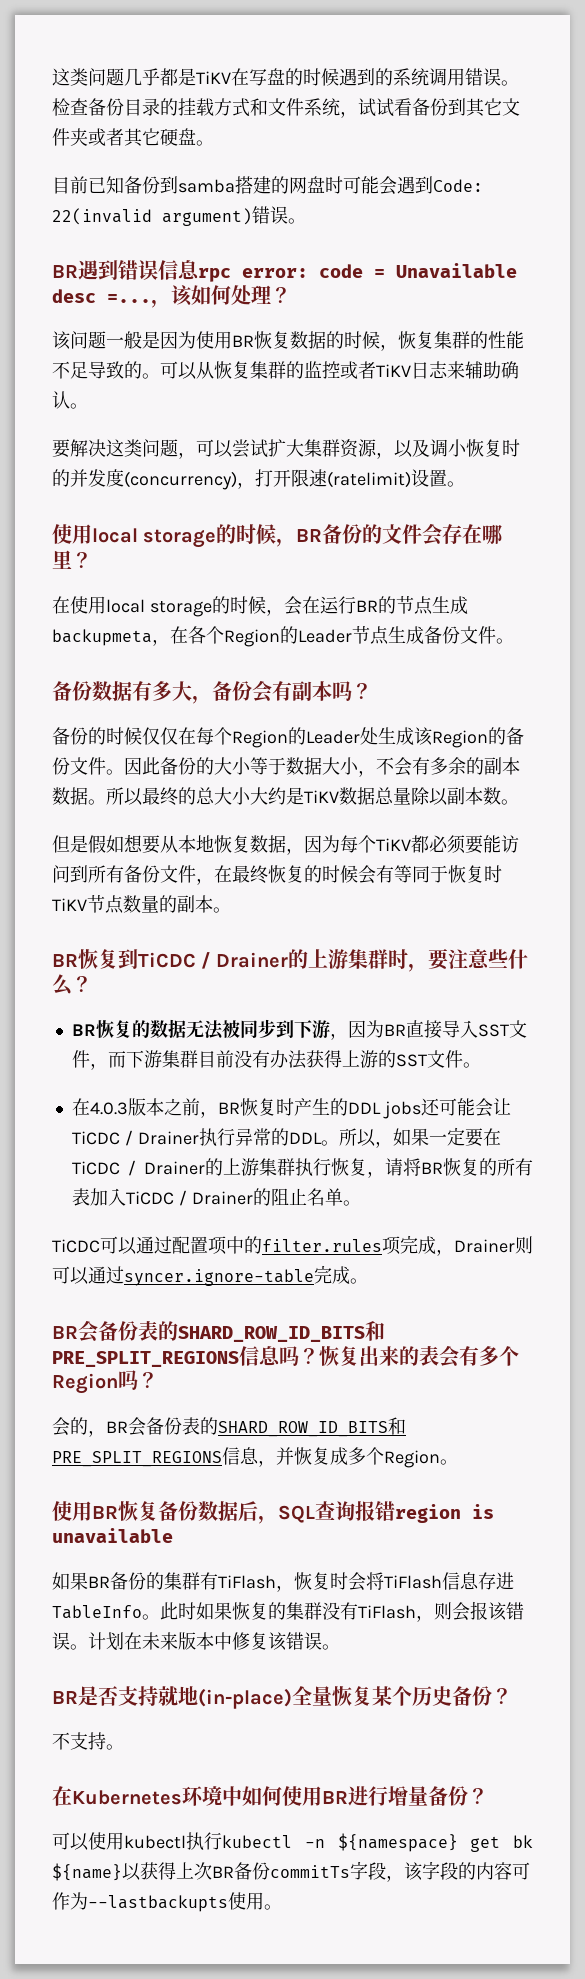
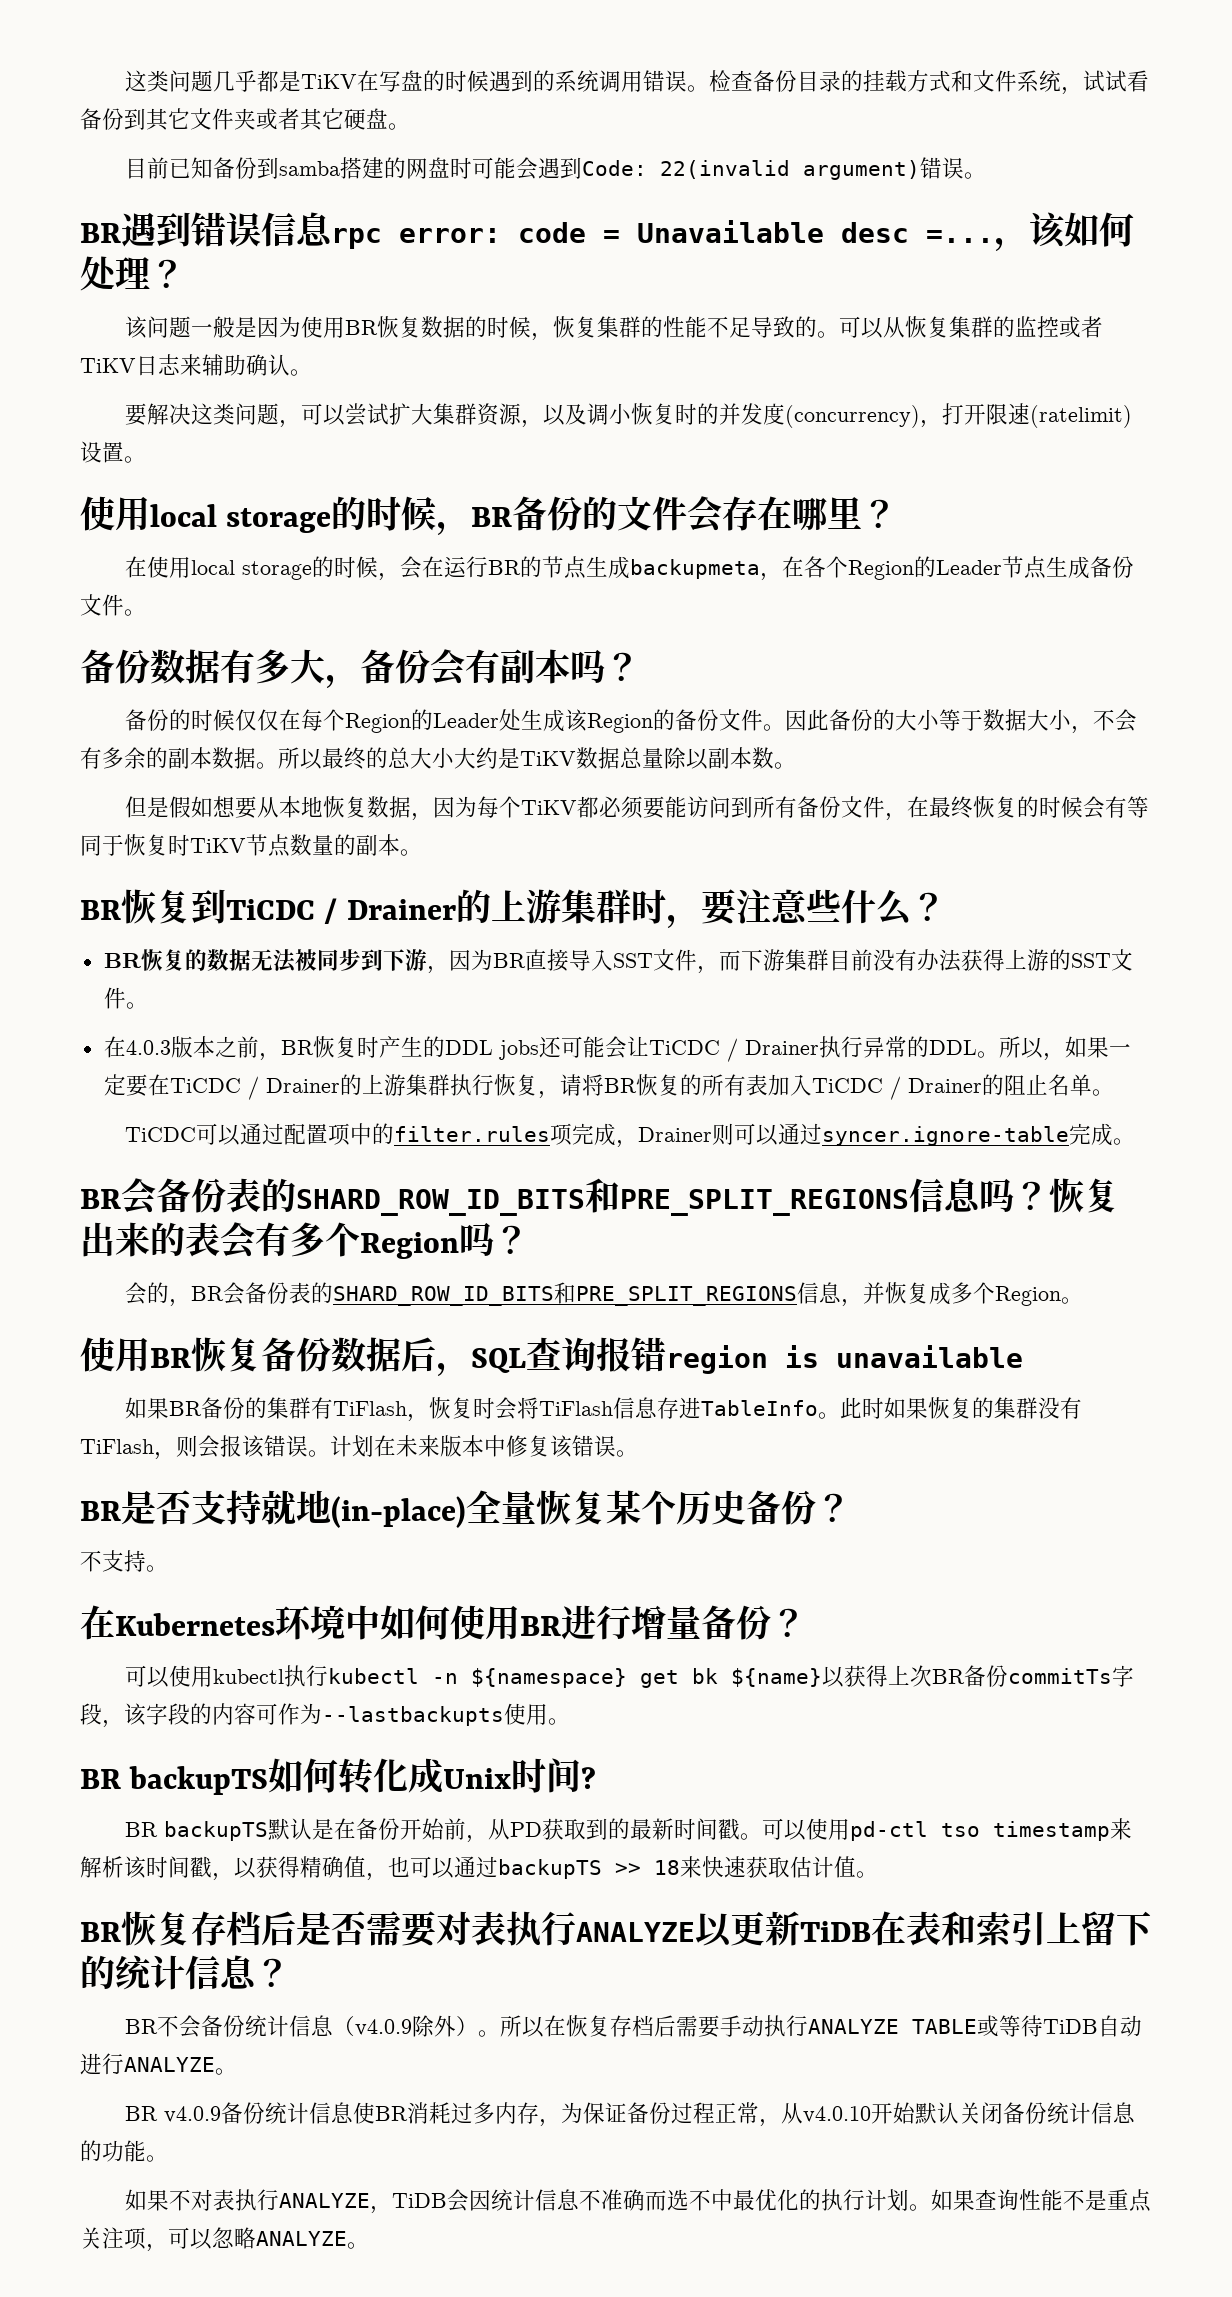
(282, 1907) none -> [80,1758,597,1795] [124,1818,1132,1843] [80,1856,878,1881] [80,1911,1152,1948] [80,1955,290,1990] [124,2015,1142,2038] [80,2053,237,2075] [124,2102,1135,2127] [80,2140,168,2162] [124,2189,1151,2214] [80,2227,369,2252] // BR backupTS如何转化成Unix时间? // BR backupTS默认是在备份开始前，从PD获取到的最新时间戳。可以使用pd-ctl tso timestamp来解析该时间戳，以获得精确值，也可以通过backupTS >> 18来快速获取估计值。 // BR恢复存档后是否需要对表执行ANALYZE以更新TiDB在表和索引上留下的统计信息？ // BR不会备份统计信息（v4.0.9除外）。所以在恢复存档后需要手动执行ANALYZE TABLE或等待TiDB自动进行ANALYZE。 // BR v4.0.9备份统计信息使BR消耗过多内存，为保证备份过程正常，从v4.0.10开始默认关闭备份统计信息的功能。 // 如果不对表执行ANALYZE，TiDB会因统计信息不准确而选不中最优化的执行计划。如果查询性能不是重点关注项，可以忽略ANALYZE。

